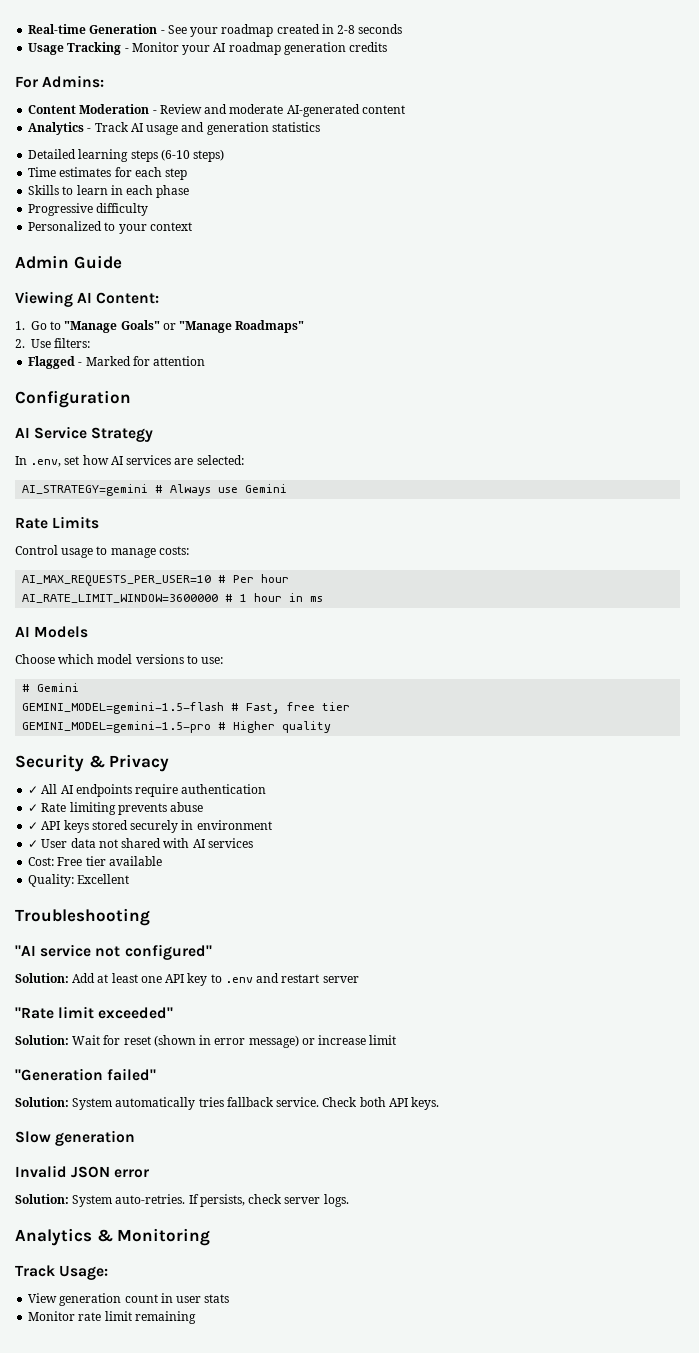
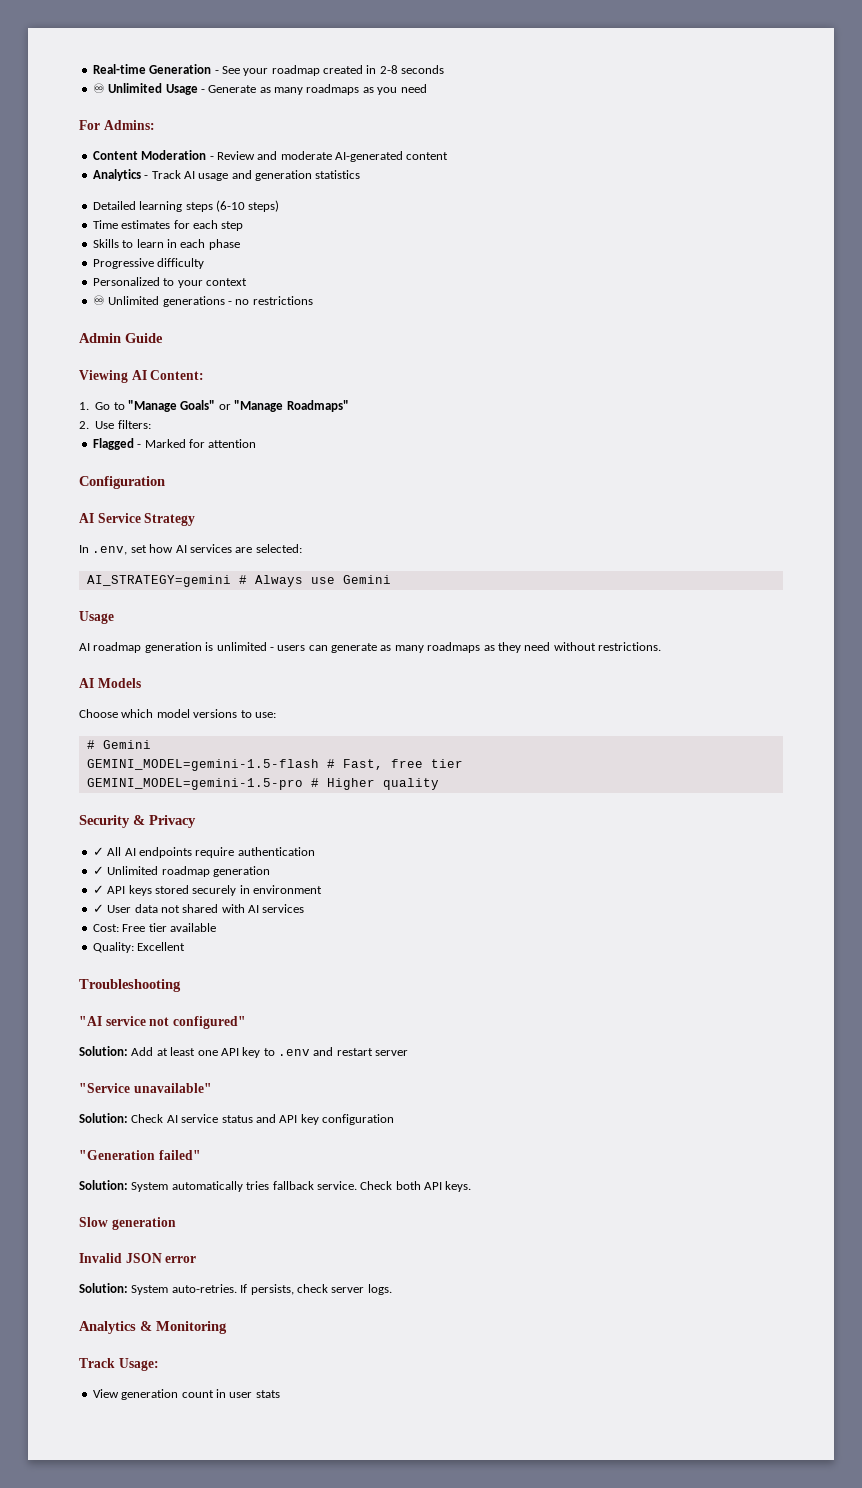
[28,42,388,55] Usage Tracking - Monitor your AI roadmap generation credits -> [92,83,427,95] ♾ Unlimited Usage - Generate as many roadmaps as you need
(192, 226) none -> [92,295,313,307] // ♾ Unlimited generations - no restrictions
[15,516,100,529] [15,545,189,558] [22,574,290,586] [22,593,324,603] Rate Limits // Control usage to manage costs: // AI_MAX_REQUESTS_PER_USER=10 # Per hour // AI_RATE_LIMIT_WINDOW=3600000 # 1 hour in ms -> [79,611,114,624] [79,642,661,653] Usage // AI roadmap generation is unlimited - users can generate as many roadmaps as they need without restrictions.
[41,802,204,815] Rate limiting prevents abuse -> [107,866,270,877] Unlimited roadmap generation
[15,1006,174,1019] [15,1035,397,1048] "Rate limit exceeded" // Solution: Wait for reset (shown in error message) or increase limit -> [79,1083,212,1093] [79,1113,394,1125] "Service unavailable" // Solution: Check AI service status and API key configuration
[28,1311,196,1324] // Monitor rate limit remaining -> (280, 1394) none

